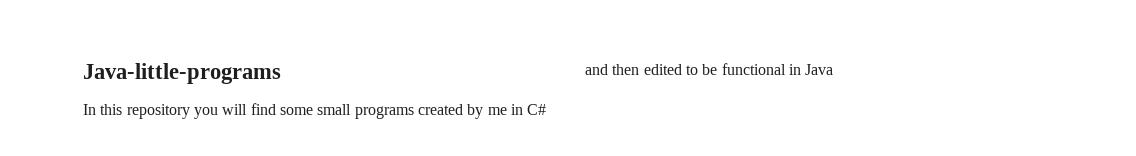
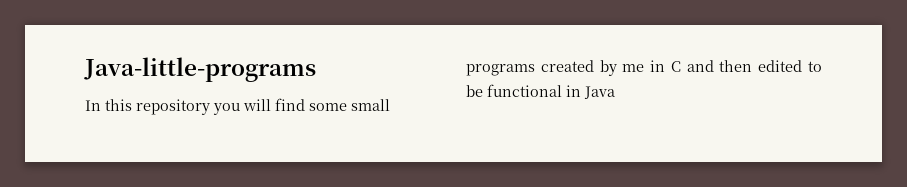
[527,104,547,115] C# -> [670,61,681,72] C

